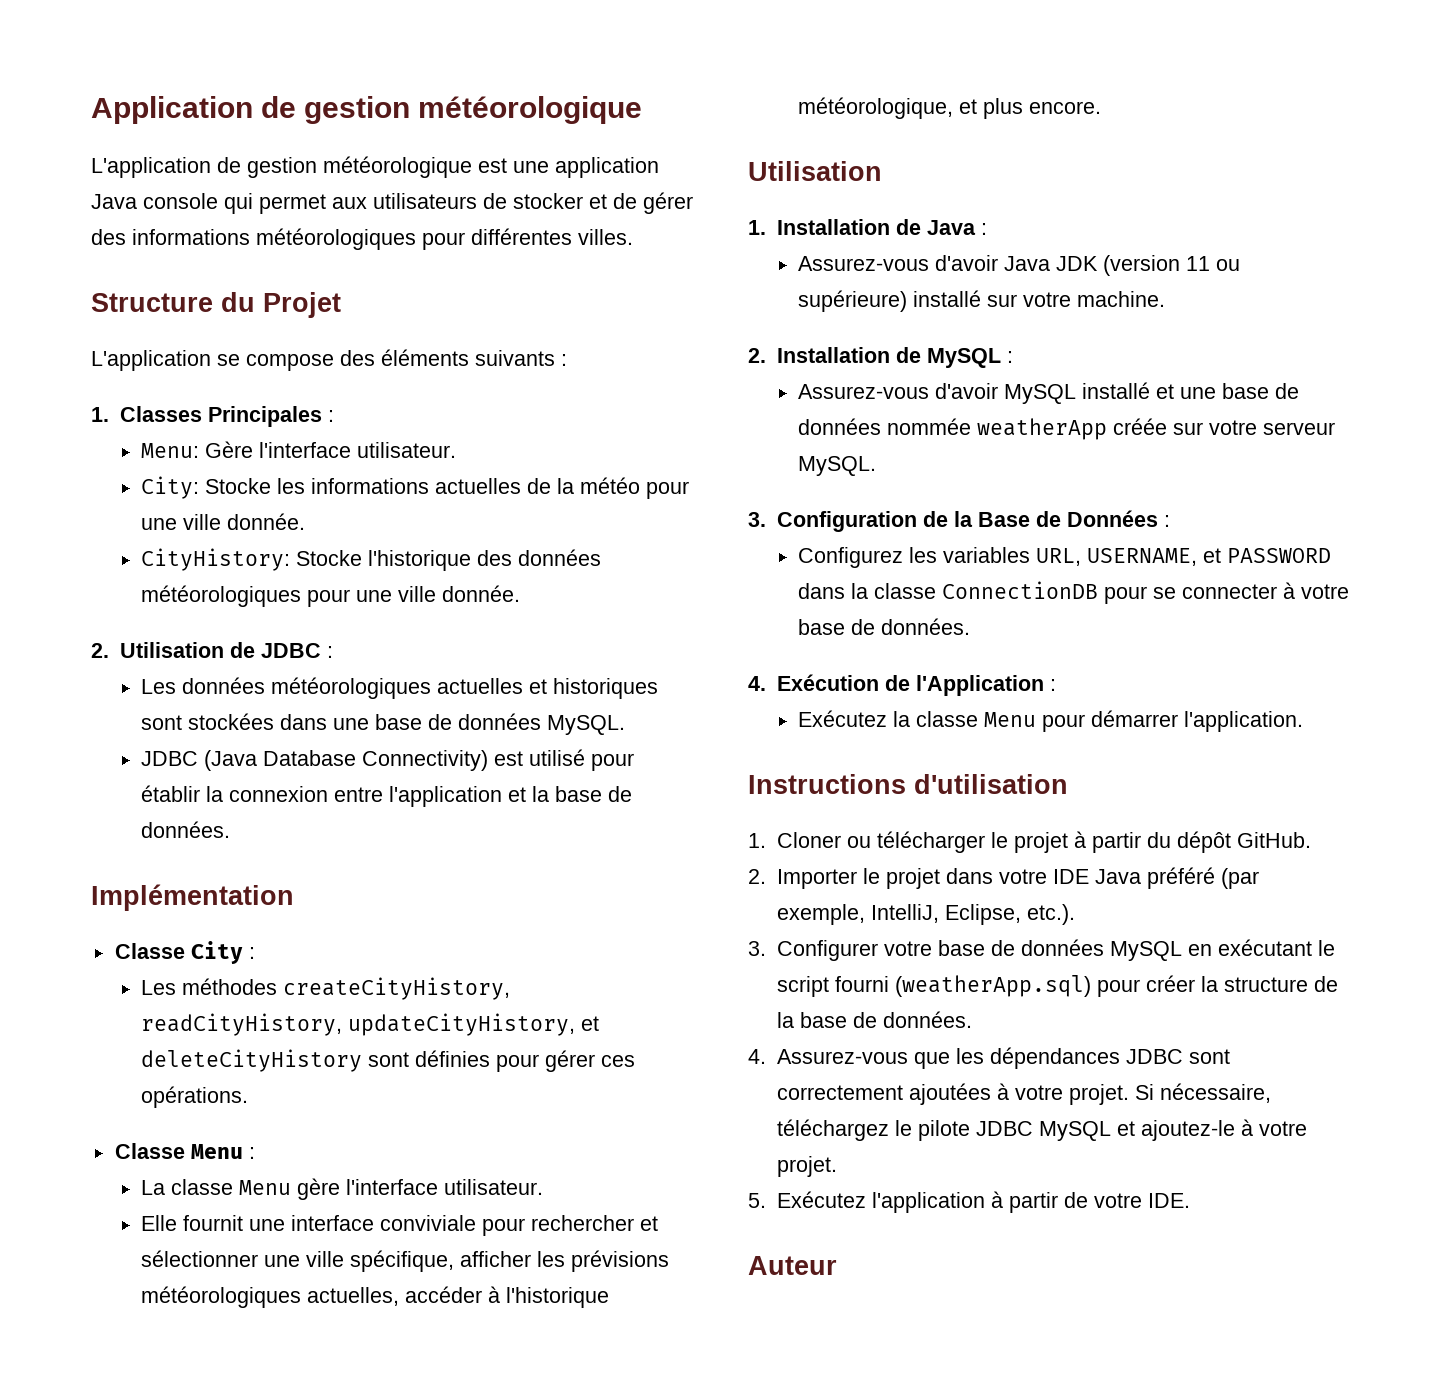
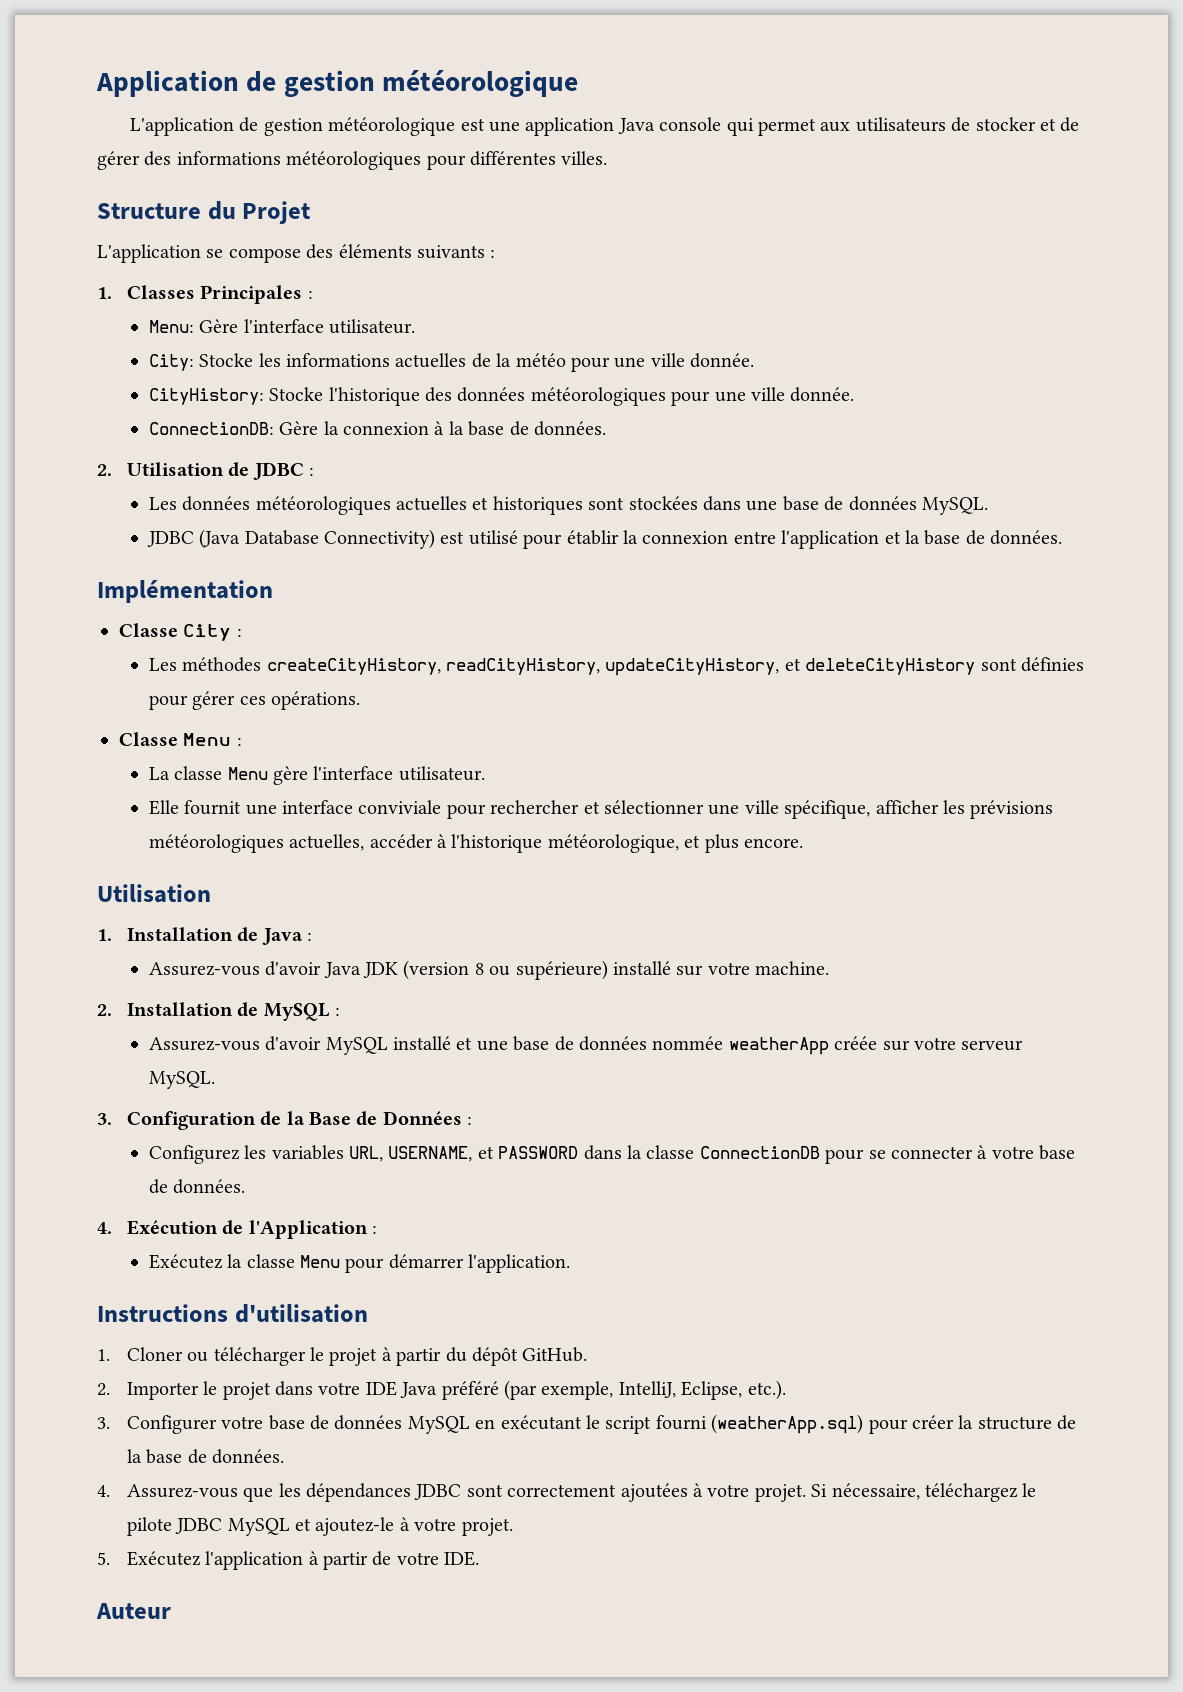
(521, 593) none -> [148,421,607,436] // ConnectionDB: Gère la connexion à la base de données.
[1186,256,1211,271] 11 -> [474,963,484,975] 8

